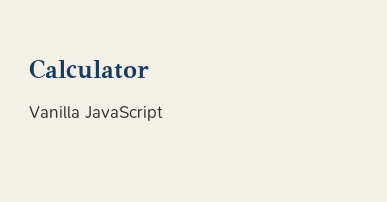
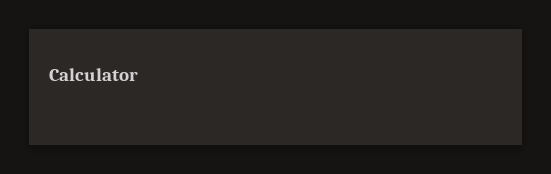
[29,106,163,121] // Vanilla JavaScript -> (138, 74) none

